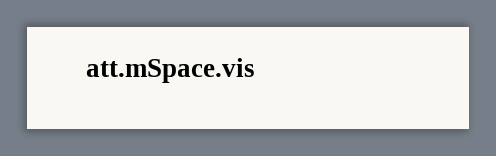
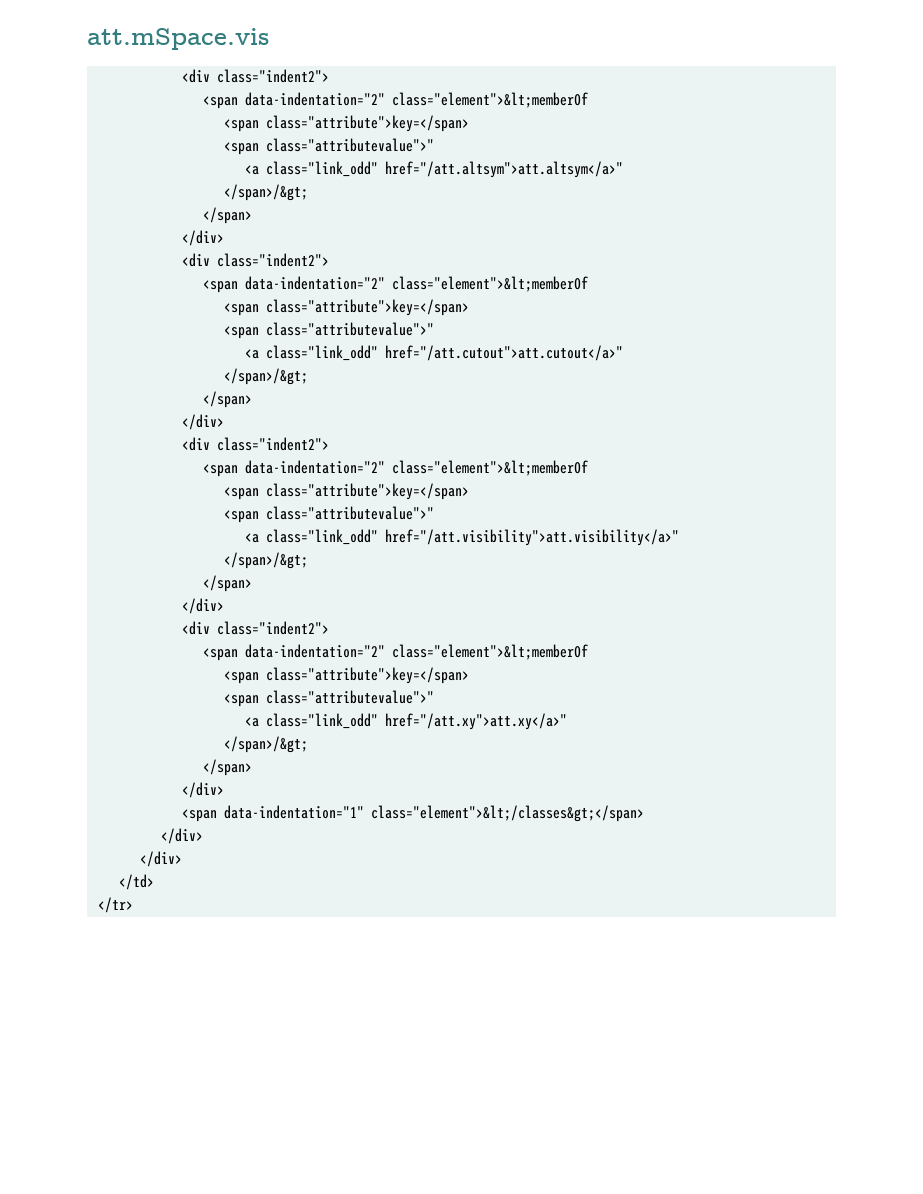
(255, 70) none -> [181,69,329,83] [202,92,588,109] [223,115,469,132] [223,138,434,155] [244,161,623,178] [223,184,308,201] [202,207,252,224] [181,230,224,246] [181,253,329,267] [202,276,588,293] [223,299,469,316] [223,322,434,339] [244,345,623,361] [223,368,308,385] [202,391,252,408] [181,414,224,430] [181,437,329,451] [202,460,588,477] [223,483,469,500] [223,506,434,523] [244,529,679,546] [223,552,308,569] [202,575,252,592] [181,598,224,614] [181,621,329,635] [202,644,588,661] [223,667,469,684] [223,690,434,707] [244,713,567,730] [223,736,308,753] [202,759,252,776] [181,782,224,798] [181,805,644,822] [160,828,203,844] [139,851,182,867] [118,874,154,890] [97,897,133,913] // <div class="indent2"> // <span data-indentation="2" class="element">&lt;memberOf // <span class="attribute">key=</span> // <span class="attributevalue">" // <a class="link_odd" href="/att.altsym">att.altsym</a>" // </span>/&gt; // </span> // </div> // <div class="indent2"> // <span data-indentation="2" class="element">&lt;memberOf // <span class="attribute">key=</span> // <span class="attributevalue">" // <a class="link_odd" href="/att.cutout">att.cutout</a>" // </span>/&gt; // </span> // </div> // <div class="indent2"> // <span data-indentation="2" class="element">&lt;memberOf // <span class="attribute">key=</span> // <span class="attributevalue">" // <a class="link_odd" href="/att.visibility">att.visibility</a>" // </span>/&gt; // </span> // </div> // <div class="indent2"> // <span data-indentation="2" class="element">&lt;memberOf // <span class="attribute">key=</span> // <span class="attributevalue">" // <a class="link_odd" href="/att.xy">att.xy</a>" // </span>/&gt; // </span> // </div> // <span data-indentation="1" class="element">&lt;/classes&gt;</span> // </div> // </div> // </td> // </tr>

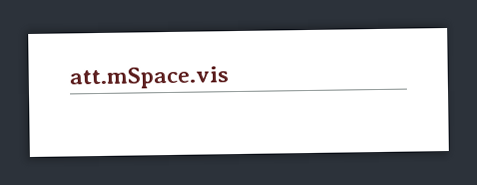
[181,69,329,83] [202,92,588,109] [223,115,469,132] [223,138,434,155] [244,161,623,178] [223,184,308,201] [202,207,252,224] [181,230,224,246] [181,253,329,267] [202,276,588,293] [223,299,469,316] [223,322,434,339] [244,345,623,361] [223,368,308,385] [202,391,252,408] [181,414,224,430] [181,437,329,451] [202,460,588,477] [223,483,469,500] [223,506,434,523] [244,529,679,546] [223,552,308,569] [202,575,252,592] [181,598,224,614] [181,621,329,635] [202,644,588,661] [223,667,469,684] [223,690,434,707] [244,713,567,730] [223,736,308,753] [202,759,252,776] [181,782,224,798] [181,805,644,822] [160,828,203,844] [139,851,182,867] [118,874,154,890] [97,897,133,913] // <div class="indent2"> // <span data-indentation="2" class="element">&lt;memberOf // <span class="attribute">key=</span> // <span class="attributevalue">" // <a class="link_odd" href="/att.altsym">att.altsym</a>" // </span>/&gt; // </span> // </div> // <div class="indent2"> // <span data-indentation="2" class="element">&lt;memberOf // <span class="attribute">key=</span> // <span class="attributevalue">" // <a class="link_odd" href="/att.cutout">att.cutout</a>" // </span>/&gt; // </span> // </div> // <div class="indent2"> // <span data-indentation="2" class="element">&lt;memberOf // <span class="attribute">key=</span> // <span class="attributevalue">" // <a class="link_odd" href="/att.visibility">att.visibility</a>" // </span>/&gt; // </span> // </div> // <div class="indent2"> // <span data-indentation="2" class="element">&lt;memberOf // <span class="attribute">key=</span> // <span class="attributevalue">" // <a class="link_odd" href="/att.xy">att.xy</a>" // </span>/&gt; // </span> // </div> // <span data-indentation="1" class="element">&lt;/classes&gt;</span> // </div> // </div> // </td> // </tr> -> (229, 78) none

